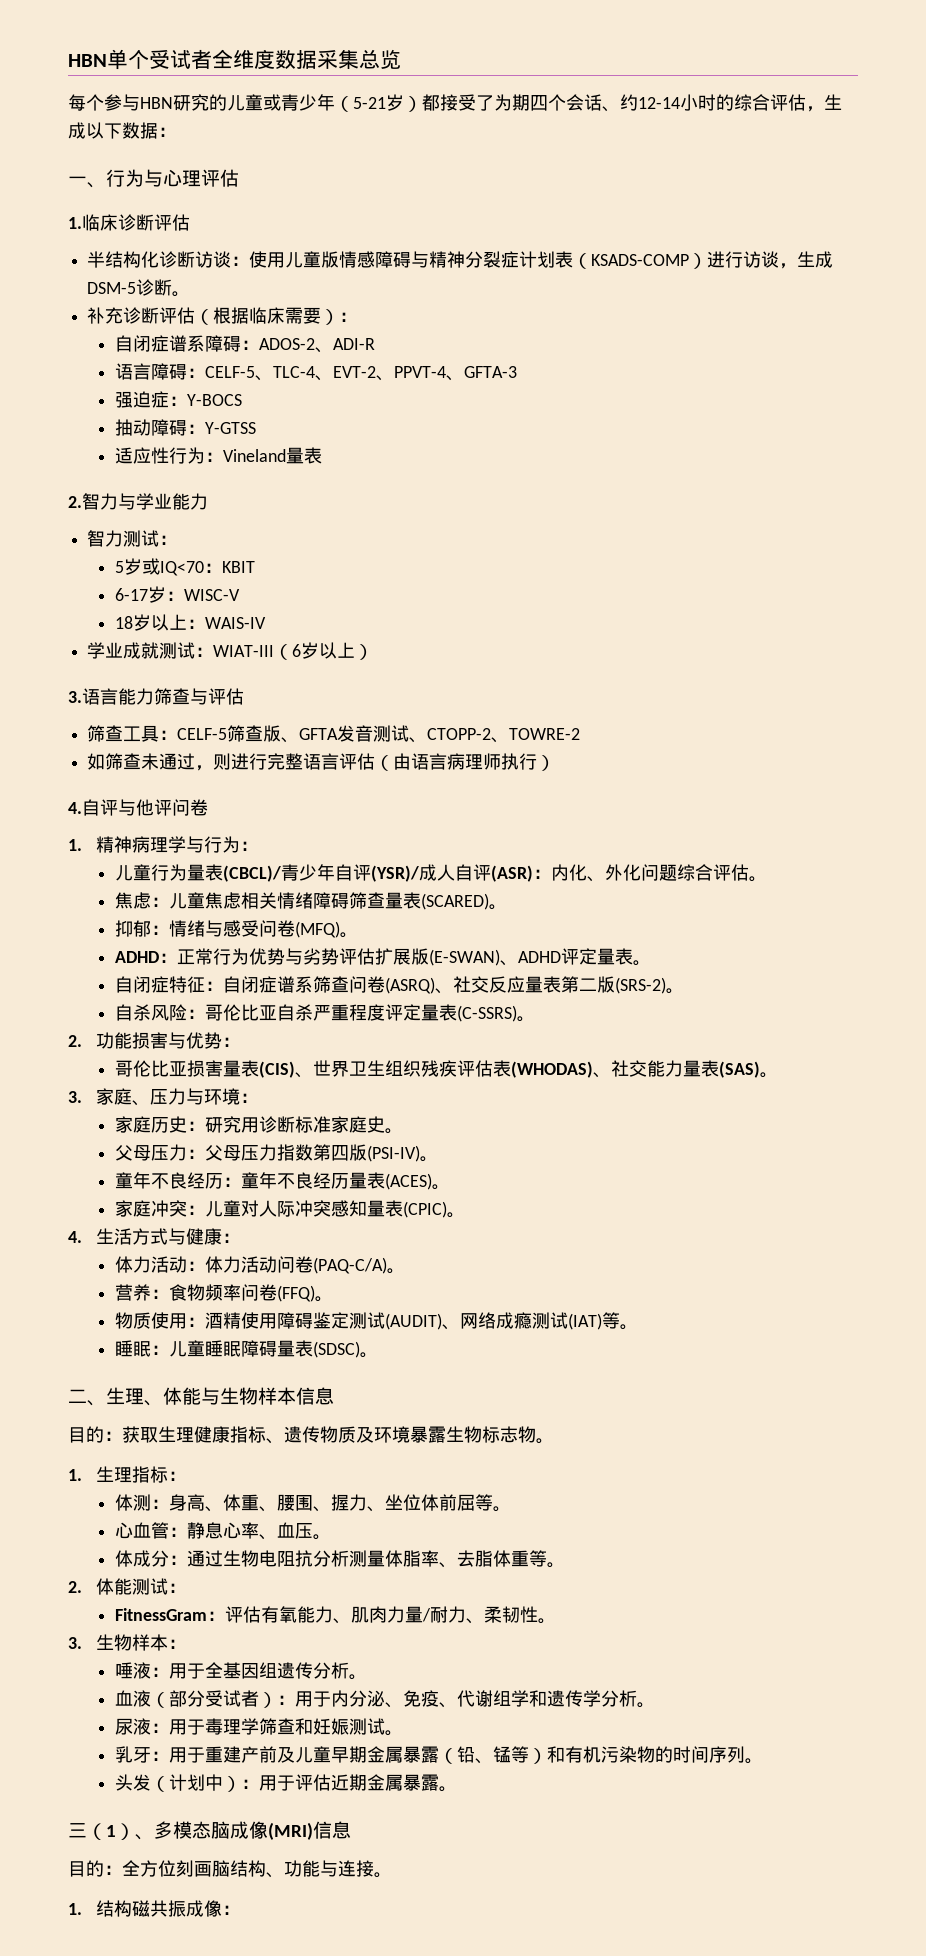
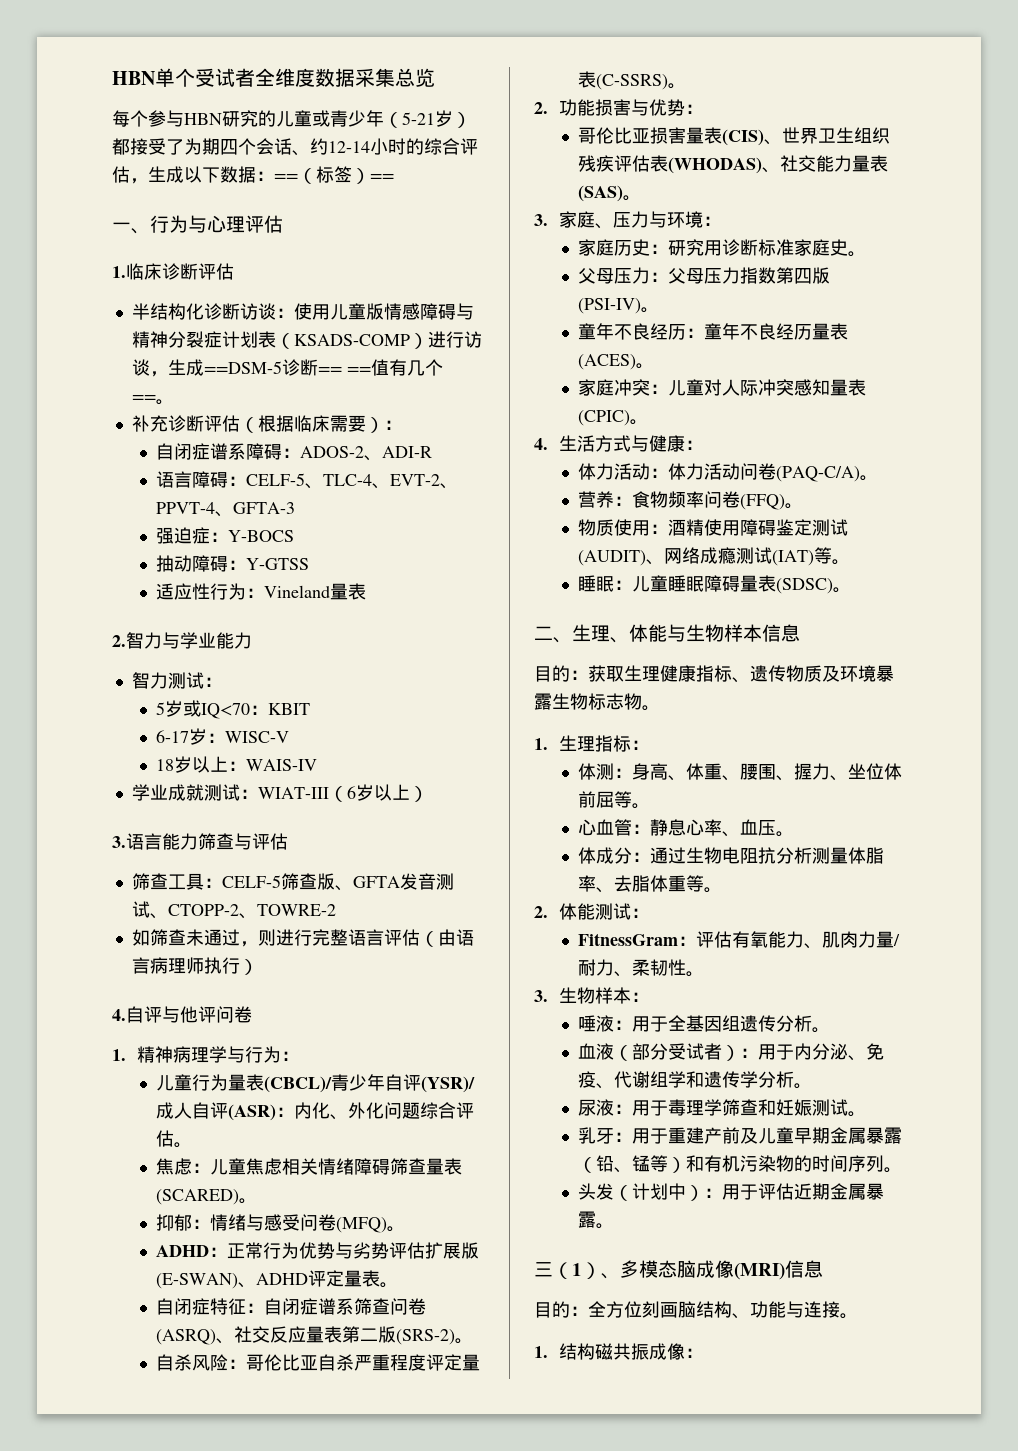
(176, 132) none -> [274,166,394,184] ==（标签）==
[87,279,173,296] DSM-5诊断 -> [203,359,443,376] [131,395,156,402] ==DSM-5诊断== ==值有几个==

